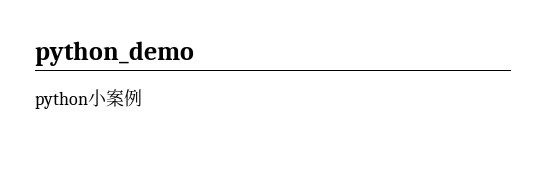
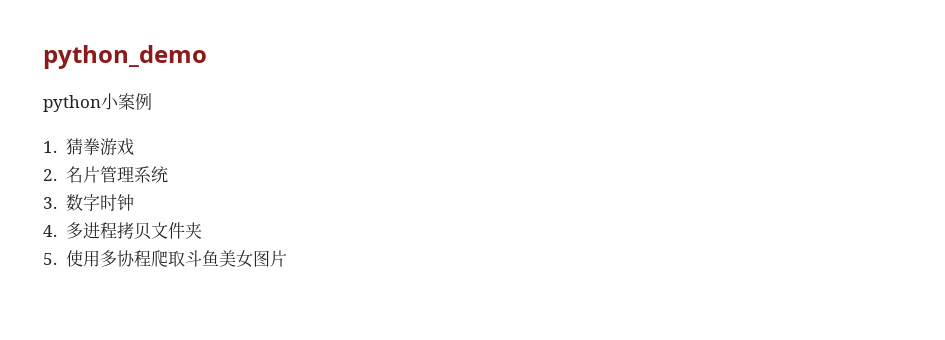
(142, 98) none -> [43,138,134,156] [43,166,168,183] [43,194,134,211] [43,222,202,240] [43,250,287,268] // 1.猜拳游戏 // 2.名片管理系统 // 3.数字时钟 // 4.多进程拷贝文件夹 // 5.使用多协程爬取斗鱼美女图片

